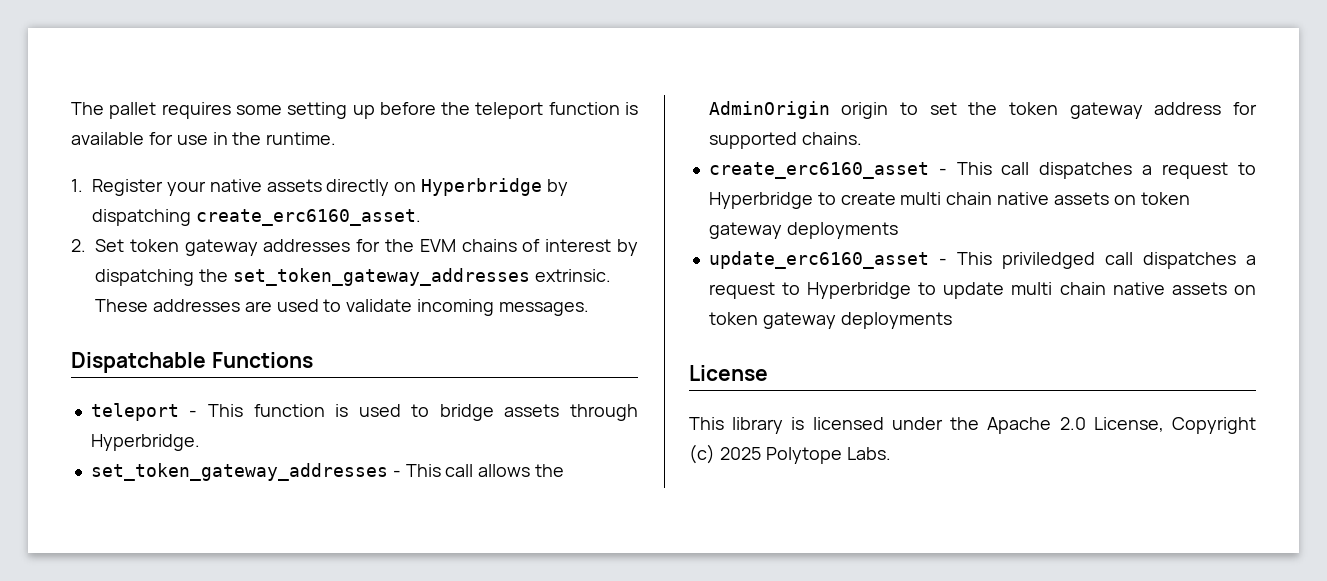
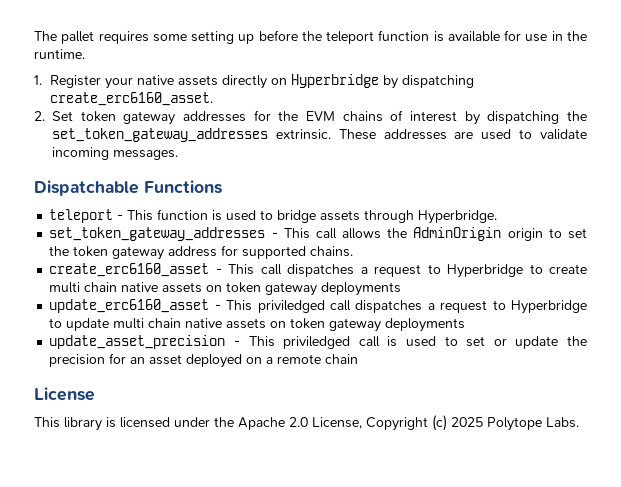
(952, 320) none -> [49,335,588,349] [49,353,359,368] // update_asset_precision - This priviledged call is used to set or update the precision for an asset deployed on a remote chain

